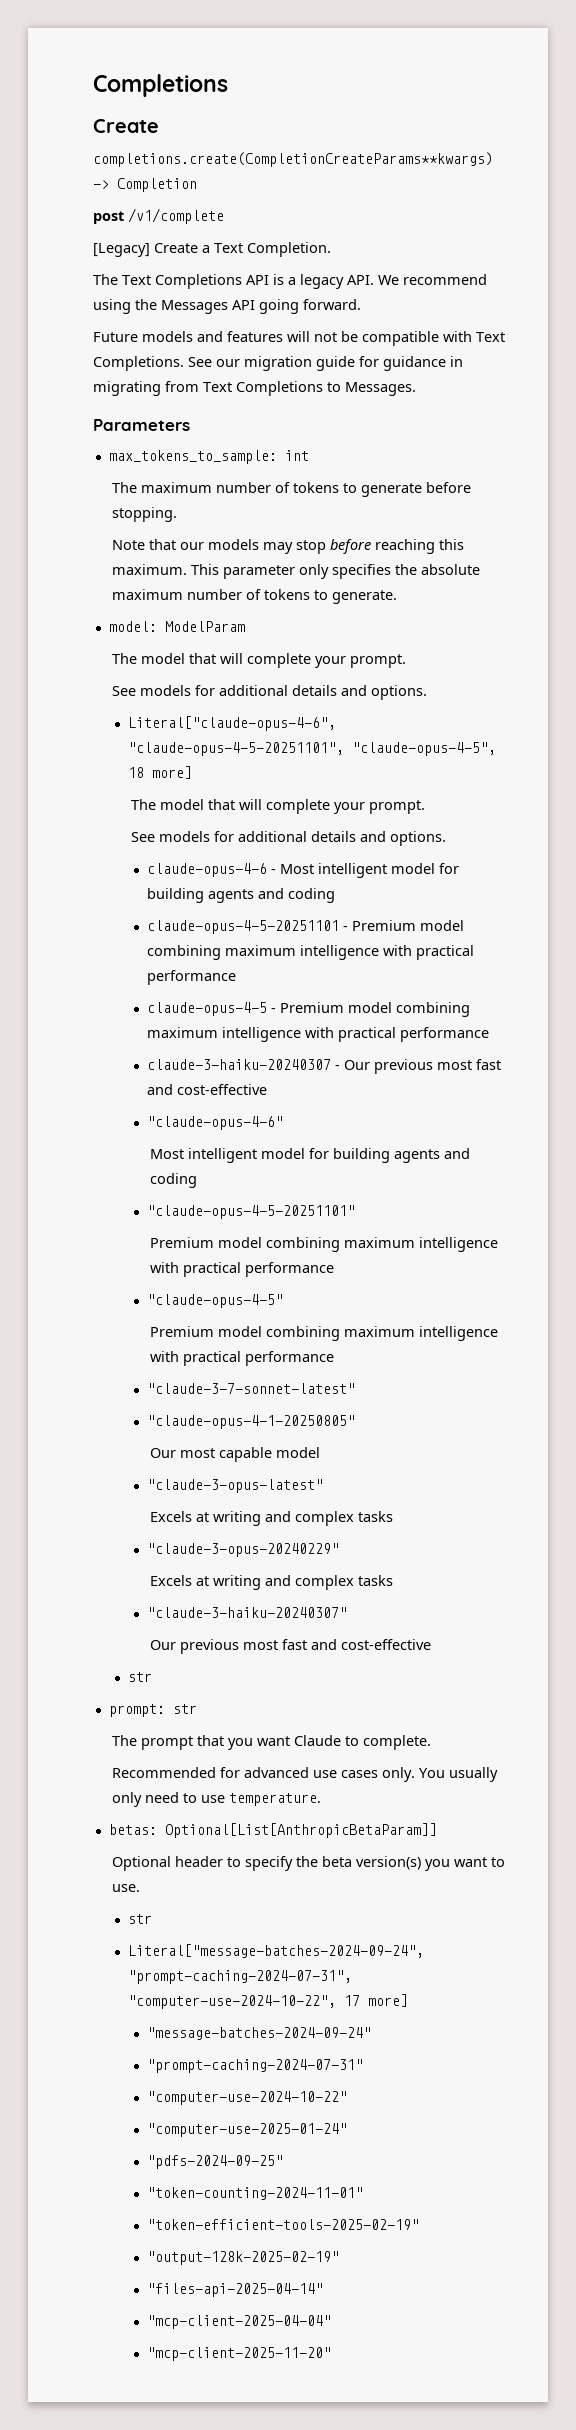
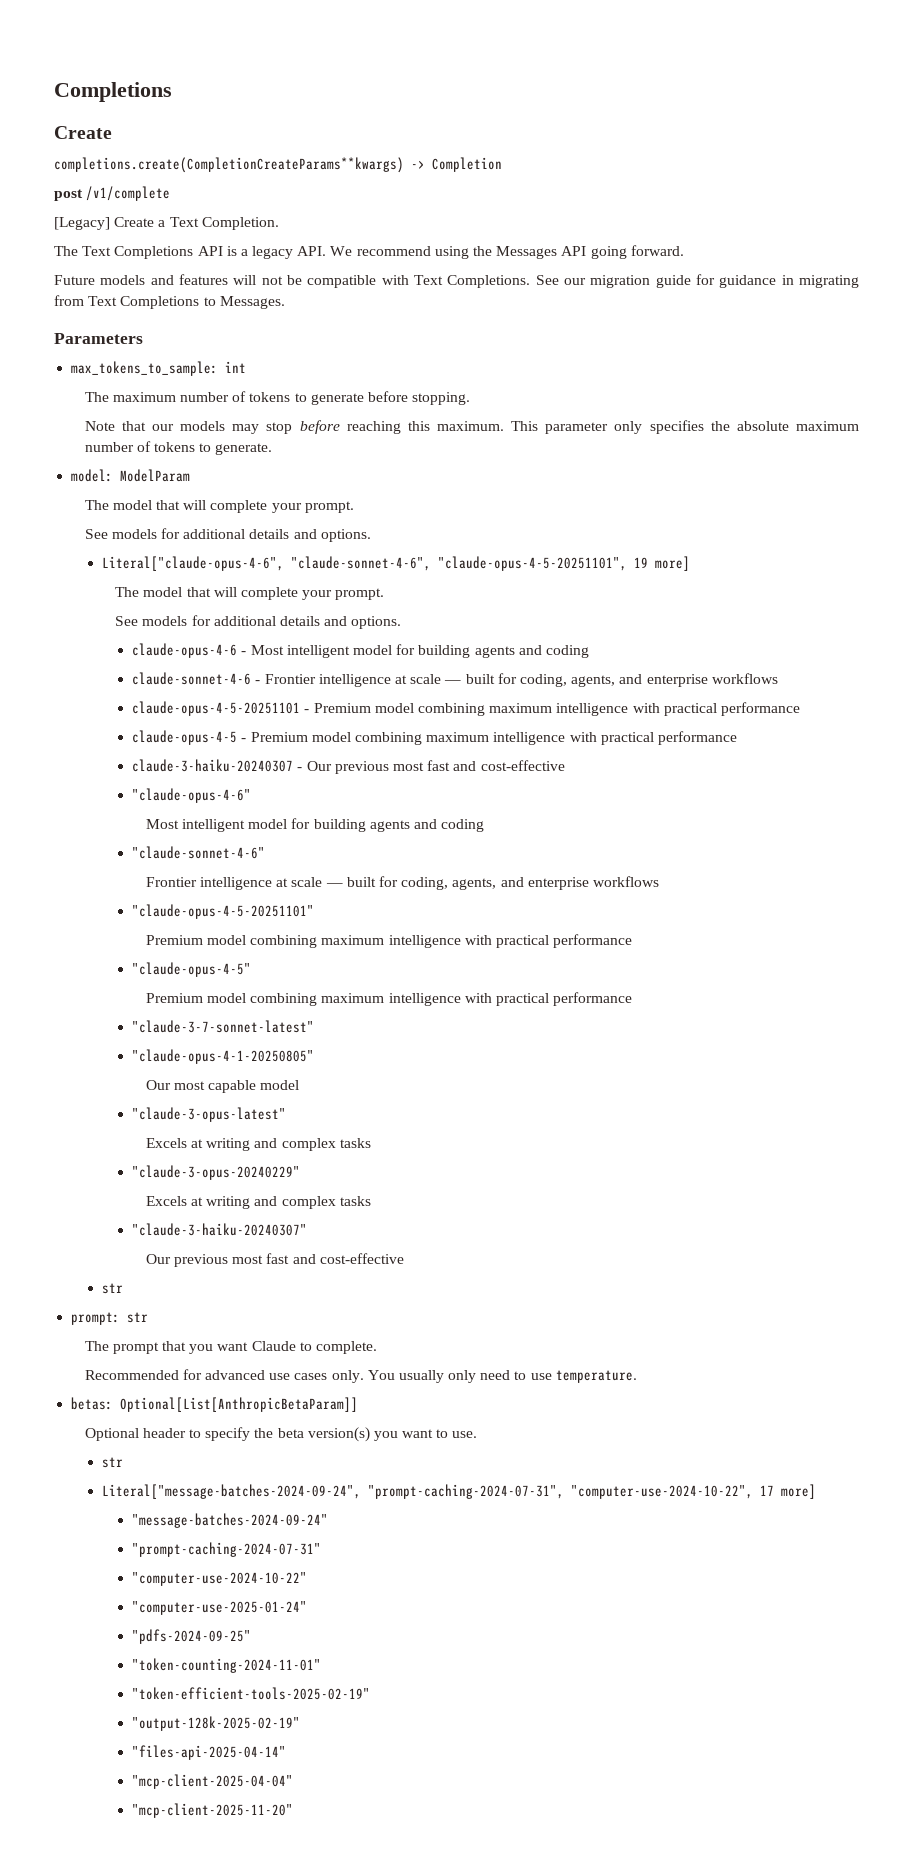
[127,742,496,756] [127,767,144,778] "claude-opus-4-5-20251101", "claude-opus-4-5", 18 -> [290,556,648,571] "claude-sonnet-4-6", "claude-opus-4-5-20251101", 19
(335, 895) none -> [132,672,778,687] // claude-sonnet-4-6 - Frontier intelligence at scale — built for coding, agents, and enterprise workflows
(197, 1180) none -> [132,846,266,859] [145,876,659,890] // "claude-sonnet-4-6" // Frontier intelligence at scale — built for coding, agents, and enterprise workflows

